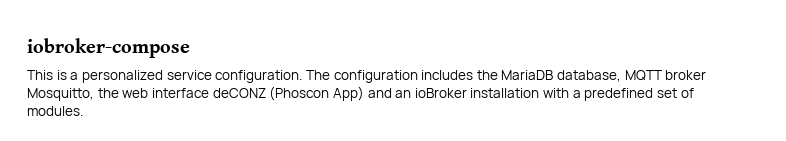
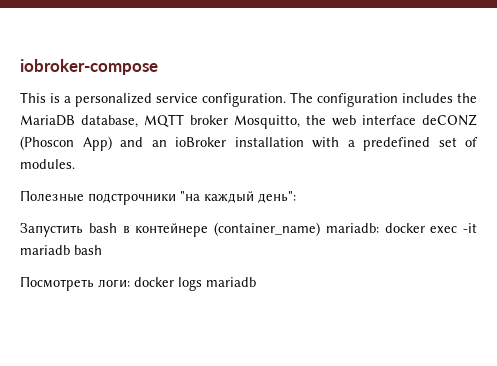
(83, 111) none -> [20,190,296,205] [20,222,477,237] [20,245,102,255] [20,276,256,291] // Полезные подстрочники "на каждый день": // Запустить bash в контейнере (container_name) mariadb: docker exec -it mariadb bash // Посмотреть логи: docker logs mariadb

